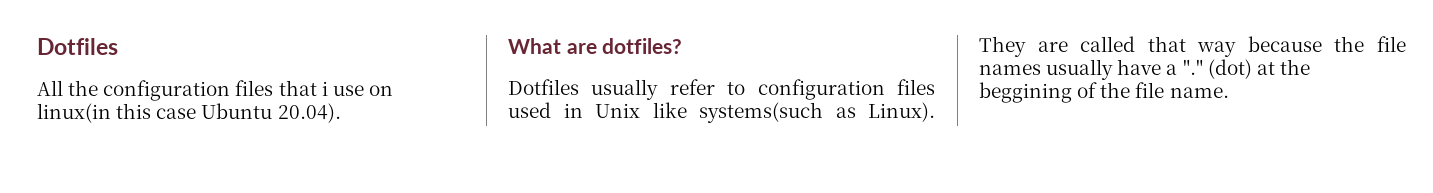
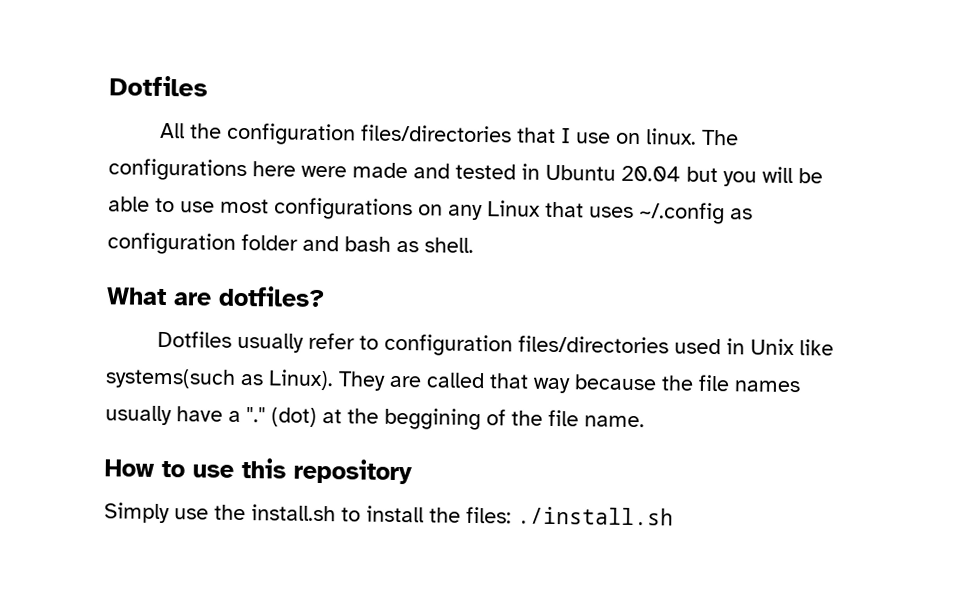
[235,80,393,96] [37,103,341,123] files that i use on linux(in this case Ubuntu 20.04). -> [361,124,740,146] [108,158,823,187] [108,196,753,225] [107,232,474,255] files/directories that I use on linux. The configurations here were made and tested in Ubuntu 20.04 but you will be able to use most configurations on any Linux that uses ~/.config as configuration folder and bash as shell.
[897,79,935,95] files -> [518,335,670,354] files/directories
(1229, 92) none -> [104,458,412,485] [104,502,674,526] // How to use this repository // Simply use the install.sh to install the files: ./install.sh

